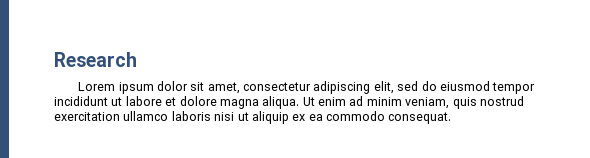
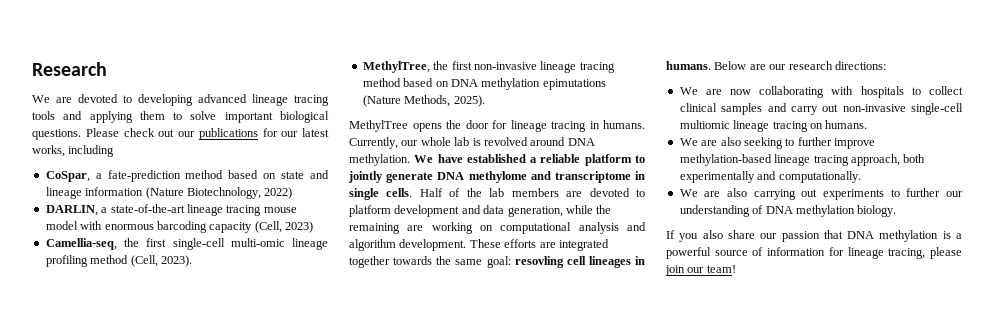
[78,81,536,94] [54,96,524,109] [54,111,452,124] Lorem ipsum dolor sit amet, consectetur adipiscing elit, sed do eiusmod tempor incididunt ut labore et dolore magna aliqua. Ut enim ad minim veniam, quis nostrud exercitation ullamco laboris nisi ut aliquip ex ea commodo consequat. -> [32,94,329,106] [32,111,329,123] [32,128,329,140] [32,145,115,157] [45,170,329,182] [45,187,293,199] [45,204,297,216] [45,221,313,233] [45,238,328,250] [45,255,192,267] [362,61,615,73] [362,78,606,90] [362,95,485,107] [349,120,645,132] [349,137,595,149] [349,154,645,166] [348,171,645,183] [349,188,645,200] [349,205,612,217] [349,222,646,234] [349,239,609,251] [349,256,645,268] [666,61,886,70] [679,86,963,98] [679,103,963,115] [679,120,868,132] [679,137,875,149] [679,154,926,166] [679,171,861,183] [679,188,963,200] [679,205,897,217] [666,230,962,242] [666,247,962,259] [665,265,736,276] We are devoted to developing advanced lineage tracing tools and applying them to solve important biological questions. Please check out our publications for our latest works, including // CoSpar, a fate-prediction method based on state and lineage information (Nature Biotechnology, 2022) // DARLIN, a state-of-the-art lineage tracing mouse model with enormous barcoding capacity (Cell, 2023) // Camellia-seq, the first single-cell multi-omic lineage profiling method (Cell, 2023). // MethylTree, the first non-invasive lineage tracing method based on DNA methylation epimutations (Nature Methods, 2025). // MethylTree opens the door for lineage tracing in humans. Currently, our whole lab is revolved around DNA methylation. We have established a reliable platform to jointly generate DNA methylome and transcriptome in single cells. Half of the lab members are devoted to platform development and data generation, while the remaining are working on computational analysis and algorithm development. These efforts are integrated together towards the same goal: resovling cell lineages in humans. Below are our research directions: // We are now collaborating with hospitals to collect clinical samples and carry out non-invasive single-cell multiomic lineage tracing on humans. // We are also seeking to further improve methylation-based lineage tracing approach, both experimentally and computationally. // We are also carrying out experiments to further our understanding of DNA methylation biology. // If you also share our passion that DNA methylation is a powerful source of information for lineage tracing, please join our team!

